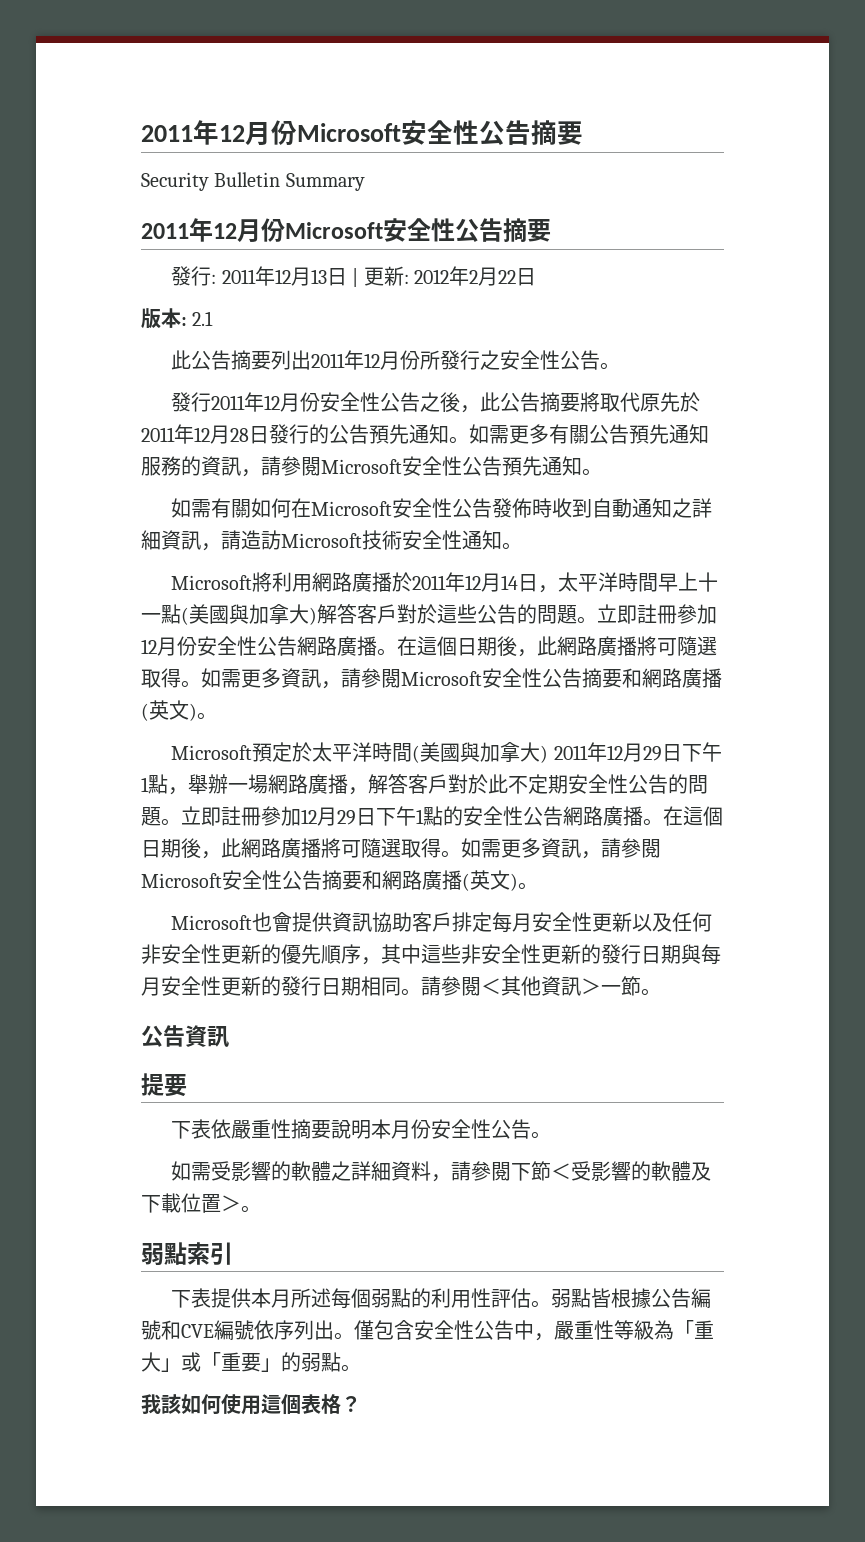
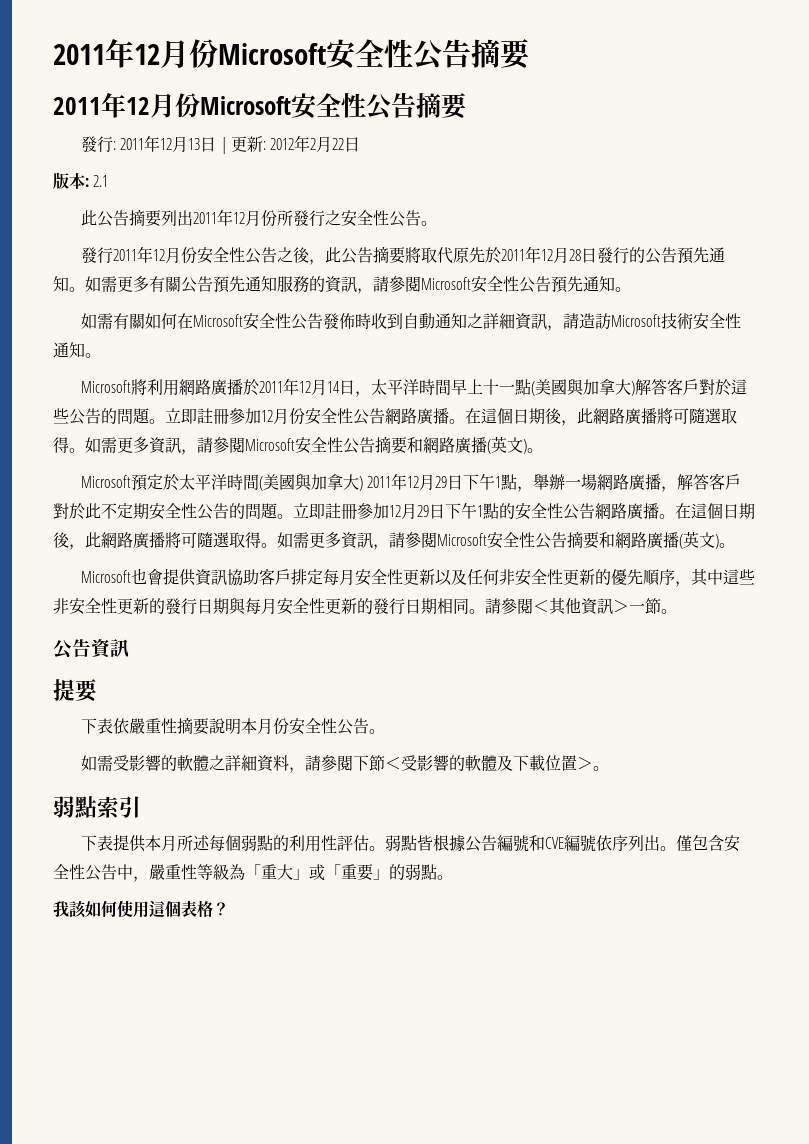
[141,120,583,146] [141,172,365,191] 2011年12月份Microsoft安全性公告摘要 // Security Bulletin Summary -> [53,39,530,70] 2011年12月份Microsoft安全性公告摘要

